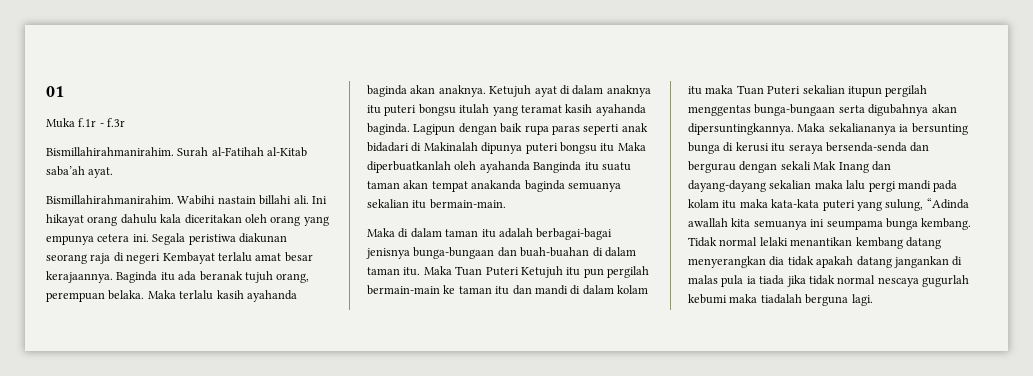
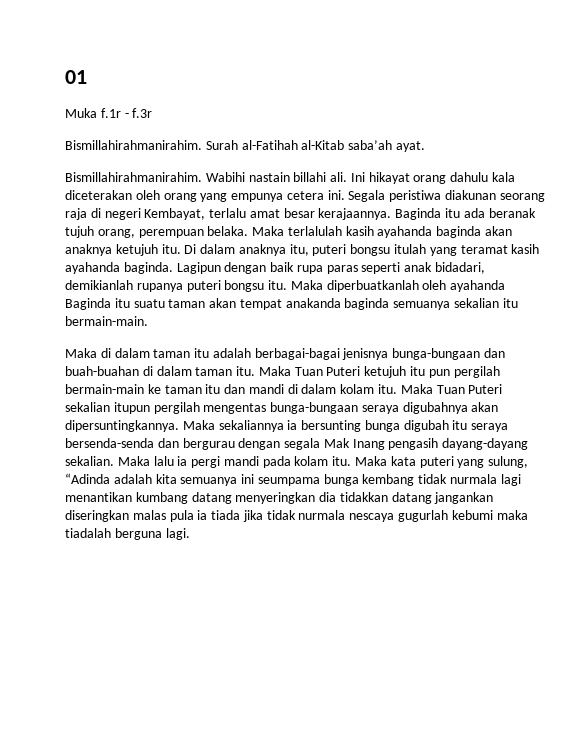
[184,214,242,224] diceritakan -> [65,190,132,200] diceterakan
[162,252,215,264] Kembayat -> [144,208,206,220] Kembayat,
[179,290,214,300] terlalu -> [287,226,342,236] terlalulah
[438,85,570,97] anaknya. Ketujuh ayat di -> [65,244,197,256] anaknya ketujuh itu. Di
[367,105,381,114] itu -> [289,244,309,256] itu,
[367,142,615,154] bidadari di Makinalah dipunya puteri bongsu itu -> [435,262,486,274] [65,280,288,292] bidadari, demikianlah rupanya puteri bongsu itu.
[533,161,582,173] Banginda -> [65,298,111,310] Baginda
[520,266,563,278] Ketujuh -> [364,366,407,378] ketujuh
[688,85,734,95] itu maka -> [378,384,433,394] itu. Maka
[688,104,865,116] menggentas bunga-bungaan serta -> [203,402,399,414] mengentas bunga-bungaan seraya
[828,123,896,135] sekaliananya -> [218,420,284,432] sekaliannya
[723,142,769,152] di kerusi -> [403,420,449,432] digubah
[780,161,811,170] sekali -> [284,438,321,450] segala
[871,161,891,171] [688,180,866,192] dan dayang-dayang sekalian maka lalu -> [388,438,529,450] [65,456,188,466] pengasih dayang-dayang sekalian. Maka lalu ia
[722,199,820,209] itu maka kata-kata -> [332,456,416,466] itu. Maka kata
[688,218,728,227] awallah -> [113,474,152,484] adalah
[921,218,972,230] [688,237,941,249] [688,256,854,268] kembang. Tidak normal lelaki menantikan kembang datang menyerangkan dia tidak apakah -> [362,474,521,486] [65,492,388,504] kembang tidak nurmala lagi menantikan kumbang datang menyeringkan dia tidakkan
[952,256,963,266] di -> [65,510,129,522] diseringkan
[837,275,876,284] normal -> [298,510,346,520] nurmala

